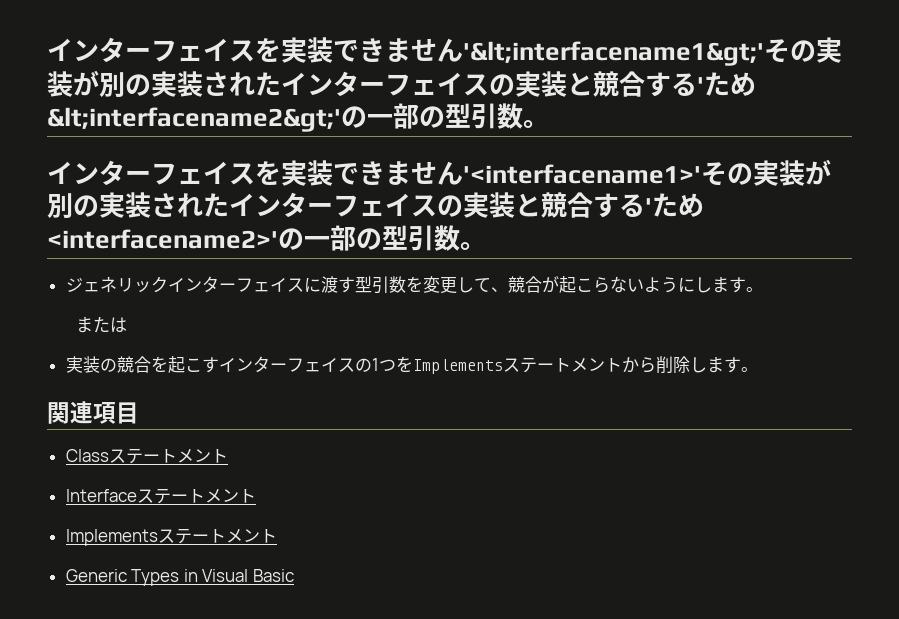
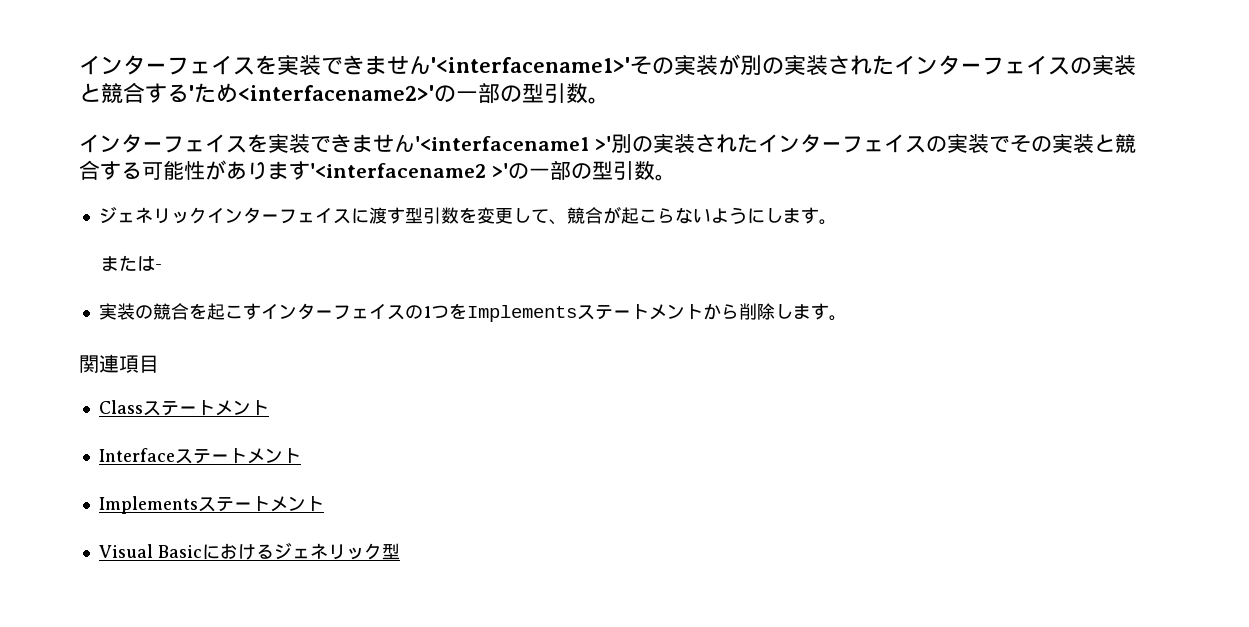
[47,37,842,66] [47,70,756,98] [47,103,549,132] [47,160,463,186] インターフェイスを実装できません'&lt;interfacename1&gt;'その実装が別の実装されたインターフェイスの実装と競合する'ため&lt;interfacename2&gt;'の一部の型引数。 // インターフェイスを実装できません -> [79,55,431,76] インターフェイスを実装できません
(486, 246) none -> [79,133,1136,153] [79,160,676,181] // インターフェイスを実装できません'<interfacename1 >'別の実装されたインターフェイスの実装でその実装と競合する可能性があります'<interfacename2 >'の一部の型引数。
(127, 325) none -> [154,264,162,270] -
[65,569,295,586] Generic Types in Visual Basic -> [98,543,400,560] Visual Basicにおけるジェネリック型

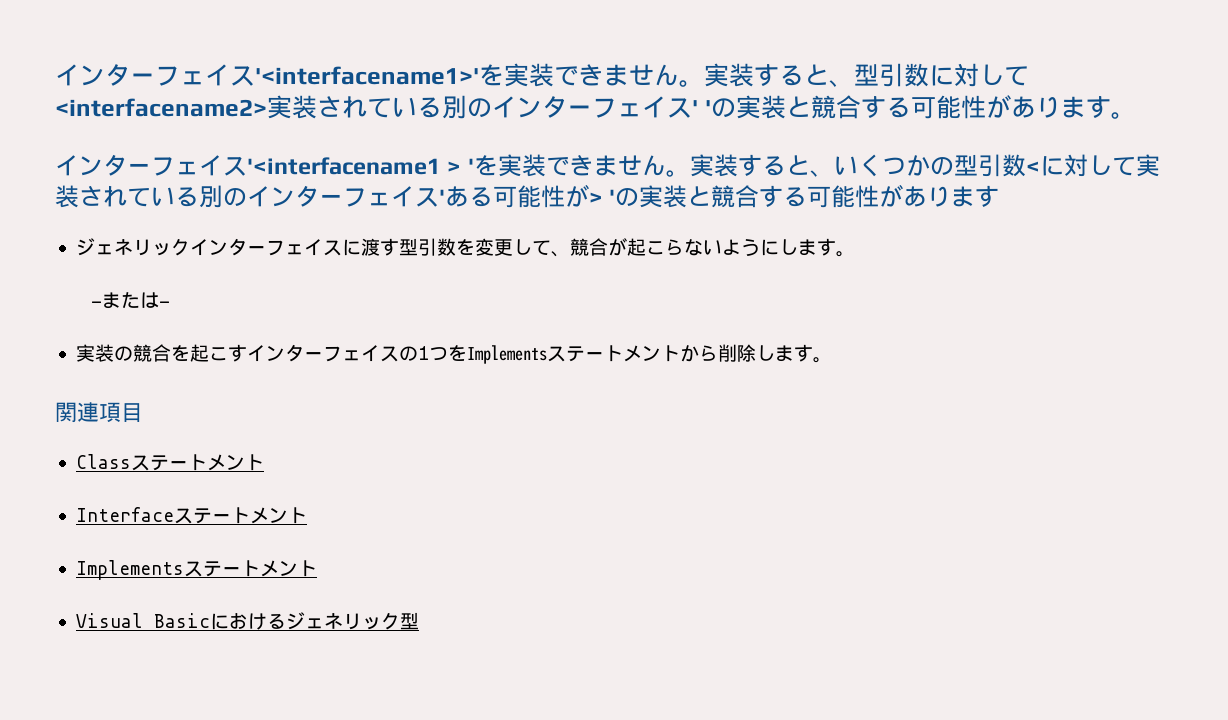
[79,54,1136,76] [79,82,610,104] [79,133,1136,153] [79,160,676,181] インターフェイスを実装できません'<interfacename1>'その実装が別の実装されたインターフェイスの実装と競合する'ため<interfacename2>'の一部の型引数。 // インターフェイスを実装できません'<interfacename1 >'別の実装されたインターフェイスの実装でその実装と競合する可能性があります'<interfacename2 >'の一部の型引数。 -> [55,63,1029,87] [55,95,1136,119] [55,154,1160,177] [55,184,1000,208] インターフェイス'<interfacename1>'を実装できません。実装すると、型引数に対して<interfacename2>実装されている別のインターフェイス' 'の実装と競合する可能性があります。 // インターフェイス'<interfacename1 > 'を実装できません。実装すると、いくつかの型引数<に対して実装されている別のインターフェイス'ある可能性が> 'の実装と競合する可能性があります
(837, 222) none -> [90,301,102,307] -

